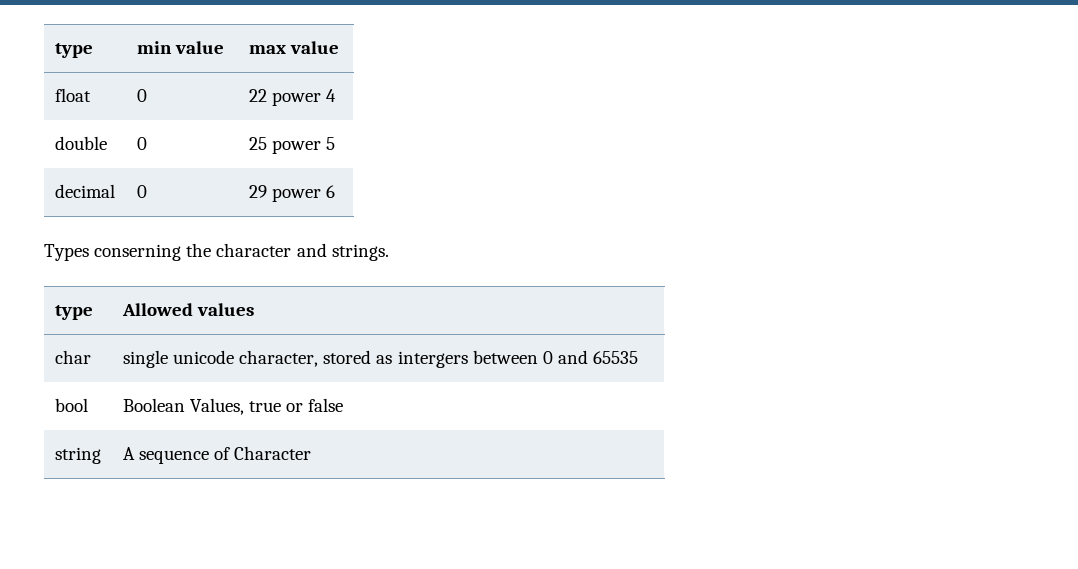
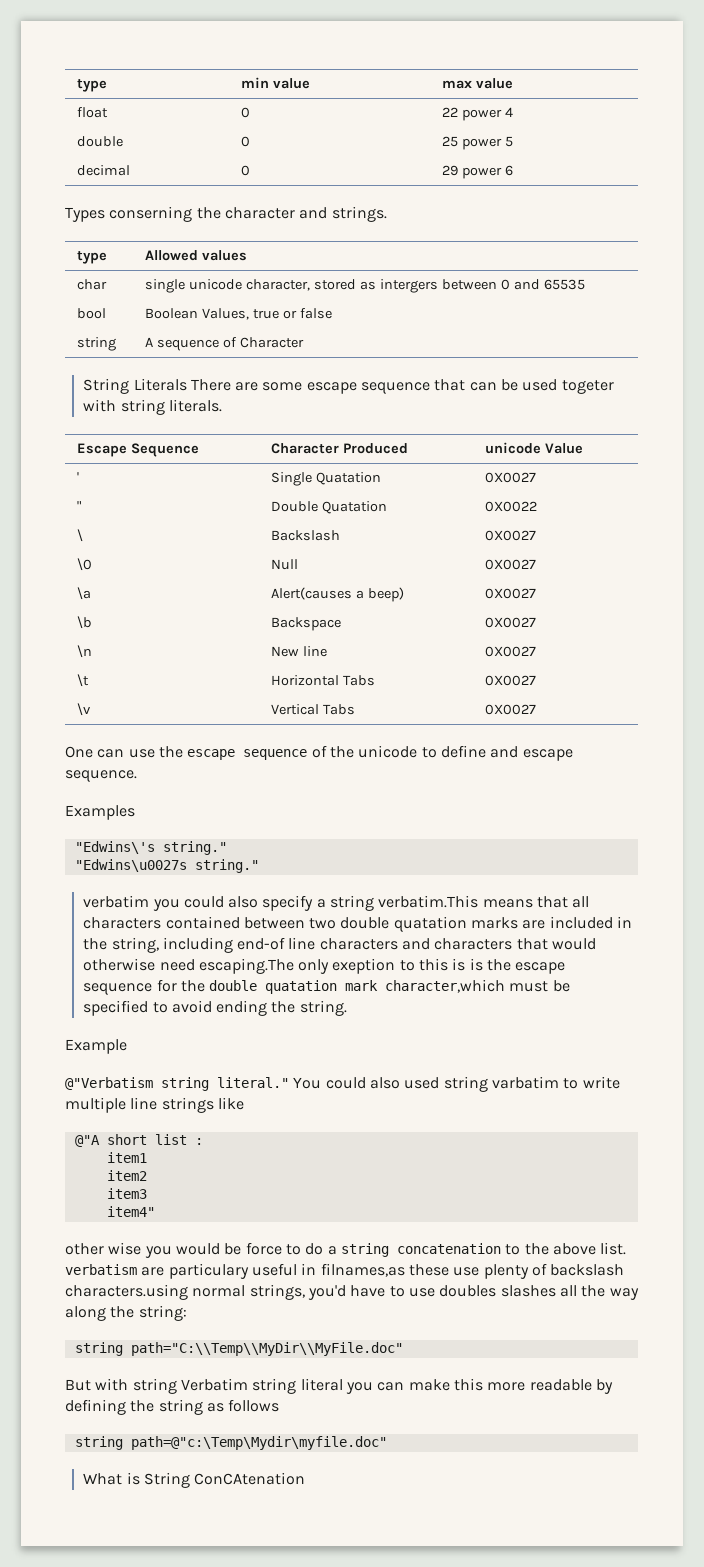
(312, 453) none -> [83,378,614,394] [83,399,222,415] [77,443,200,457] [271,443,409,454] [485,442,584,454] [77,472,80,482] [271,472,382,486] [485,472,537,483] [77,501,82,511] [271,501,388,514] [485,501,538,512] [77,529,84,542] [271,530,341,541] [485,530,537,541] [77,558,93,571] [271,559,299,570] [485,559,537,570] [77,587,92,600] [271,587,405,602] [485,588,537,599] [77,616,93,629] [271,617,342,631] [485,617,537,628] [77,645,93,658] [271,646,328,657] [485,646,537,657] [77,674,90,687] [271,675,376,686] [485,675,537,686] [77,703,92,716] [271,704,356,715] [485,704,537,715] [65,745,573,761] [65,770,137,782] [65,805,135,820] [74,841,227,855] [74,859,259,873] [83,895,590,911] [83,916,633,932] [83,937,597,953] [83,958,566,974] [83,979,570,995] [83,1000,347,1016] [65,1039,127,1054] [65,1076,620,1092] [65,1097,244,1113] [74,1134,203,1147] [106,1152,147,1163] [106,1170,147,1181] [106,1188,147,1199] [106,1206,155,1217] [65,1242,627,1258] [65,1263,625,1279] [65,1284,639,1300] [65,1305,187,1321] [74,1342,403,1356] [65,1378,613,1394] [65,1399,280,1415] [74,1436,387,1450] [83,1472,306,1488] // String Literals There are some escape sequence that can be used togeter with string literals. // Escape Sequence | Character Produced | unicode Value // ' | Single Quatation | 0X0027 // " | Double Quatation | 0X0022 // \ | Backslash | 0X0027 // \0 | Null | 0X0027 // \a | Alert(causes a beep) | 0X0027 // \b | Backspace | 0X0027 // \n | New line | 0X0027 // \t | Horizontal Tabs | 0X0027 // \v | Vertical Tabs | 0X0027 // One can use the escape sequence of the unicode to define and escape sequence. // Examples // "Edwins\'s string." // "Edwins\u0027s string." // verbatim you could also specify a string verbatim.This means that all characters contained between two double quatation marks are included in the string, including end-of line characters and characters that would otherwise need escaping.The only exeption to this is is the escape sequence for the double quatation mark character,which must be specified to avoid ending the string. // Example // @"Verbatism string literal." You could also used string varbatim to write multiple line strings like // @"A short list : // item1 // item2 // item3 // item4" // other wise you would be force to do a string concatenation to the above list. verbatism are particulary useful in filnames,as these use plenty of backslash characters.using normal strings, you'd have to use doubles slashes all the way along the string: // string path="C:\\Temp\\MyDir\\MyFile.doc" // But with string Verbatim string literal you can make this more readable by defining the string as follows // string path=@"c:\Temp\Mydir\myfile.doc" // What is String ConCAtenation

